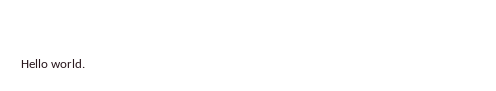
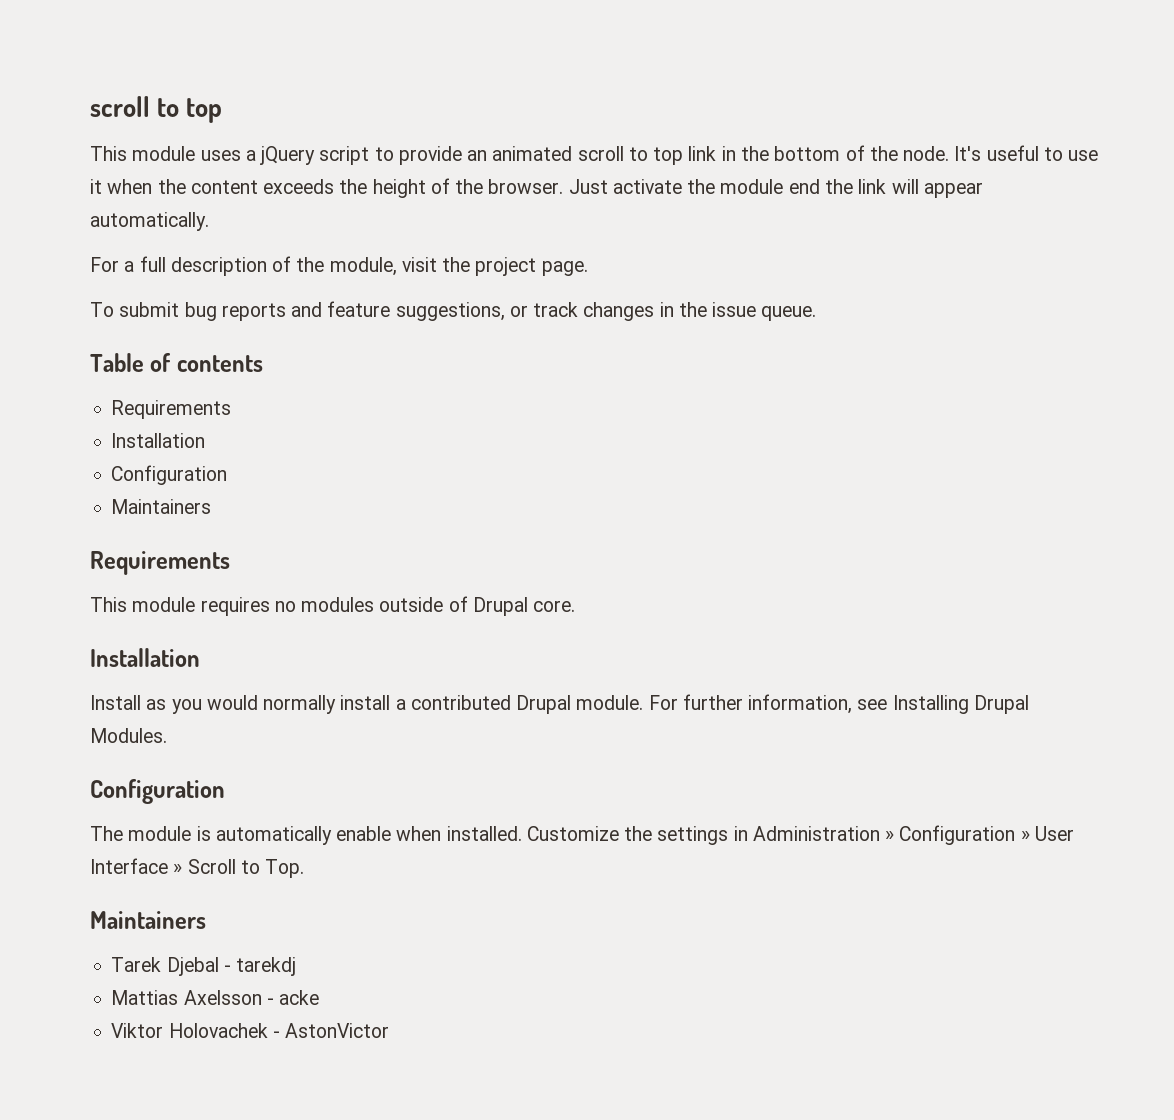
[21,59,86,68] Hello world. -> [90,96,223,123] [90,145,1099,165] [90,178,983,198] [90,212,209,231] [90,256,588,276] [90,301,817,321] [90,353,263,372] [111,400,232,419] [111,433,206,448] [111,465,228,485] [111,499,212,514] [90,551,230,575] [90,596,576,616] [90,648,200,667] [90,694,1029,714] [90,728,167,743] [90,779,225,804] [90,825,1074,845] [90,858,305,878] [90,911,206,929] [111,957,297,976] [111,990,320,1005] [111,1023,390,1038] scroll to top // This module uses a jQuery script to provide an animated scroll to top link in the bottom of the node. It's useful to use it when the content exceeds the height of the browser. Just activate the module end the link will appear automatically. // For a full description of the module, visit the project page. // To submit bug reports and feature suggestions, or track changes in the issue queue. // Table of contents // Requirements // Installation // Configuration // Maintainers // Requirements // This module requires no modules outside of Drupal core. // Installation // Install as you would normally install a contributed Drupal module. For further information, see Installing Drupal Modules. // Configuration // The module is automatically enable when installed. Customize the settings in Administration » Configuration » User Interface » Scroll to Top. // Maintainers // Tarek Djebal - tarekdj // Mattias Axelsson - acke // Viktor Holovachek - AstonVictor

